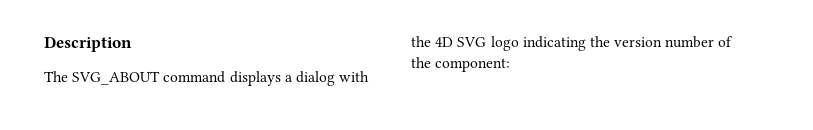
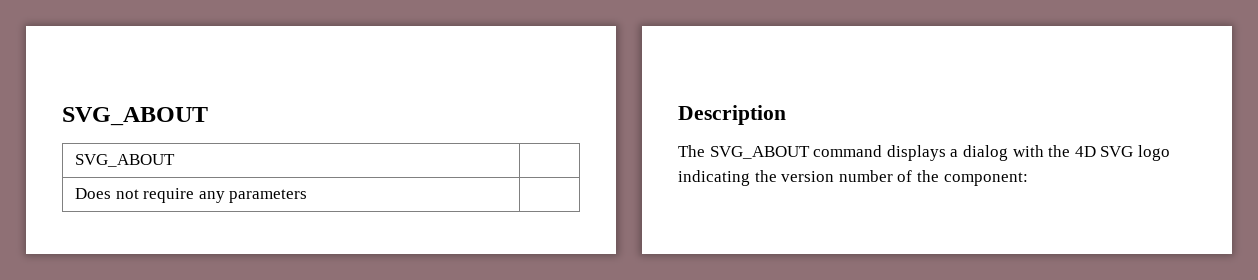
(44, 44) none -> [62,107,208,126] [75,154,176,167] [75,188,308,203] SVG_ABOUT // SVG_ABOUT | // Does not require any parameters | //

